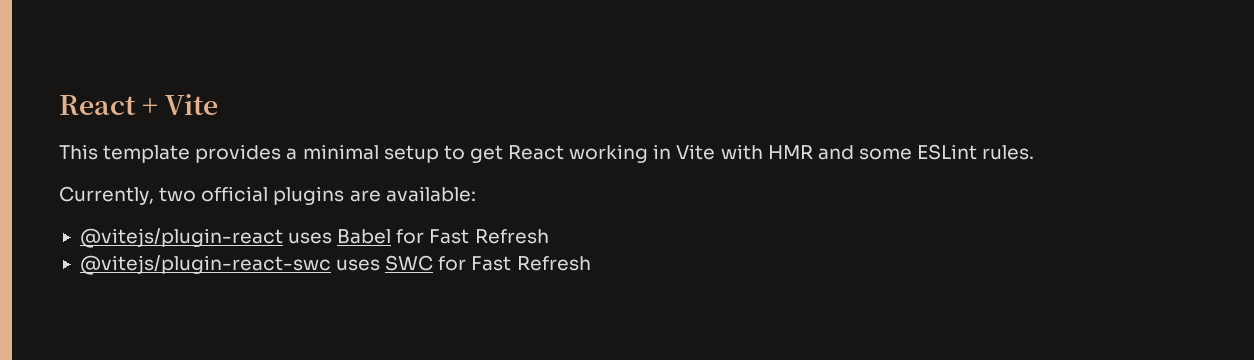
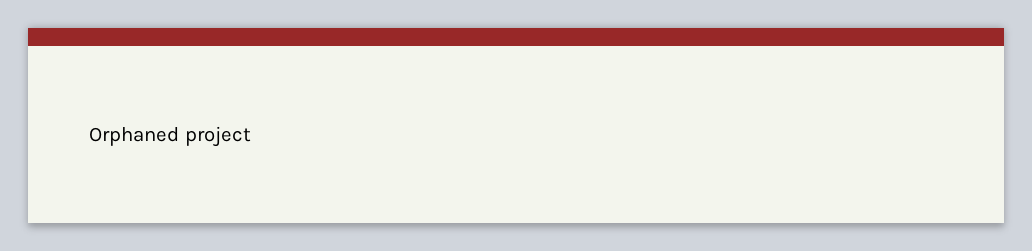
[59,94,219,115] [59,144,1035,163] [59,186,476,205] [79,228,549,248] [79,255,591,275] React + Vite // This template provides a minimal setup to get React working in Vite with HMR and some ESLint rules. // Currently, two official plugins are available: // @vitejs/plugin-react uses Babel for Fast Refresh // @vitejs/plugin-react-swc uses SWC for Fast Refresh -> [89,126,251,147] Orphaned project

